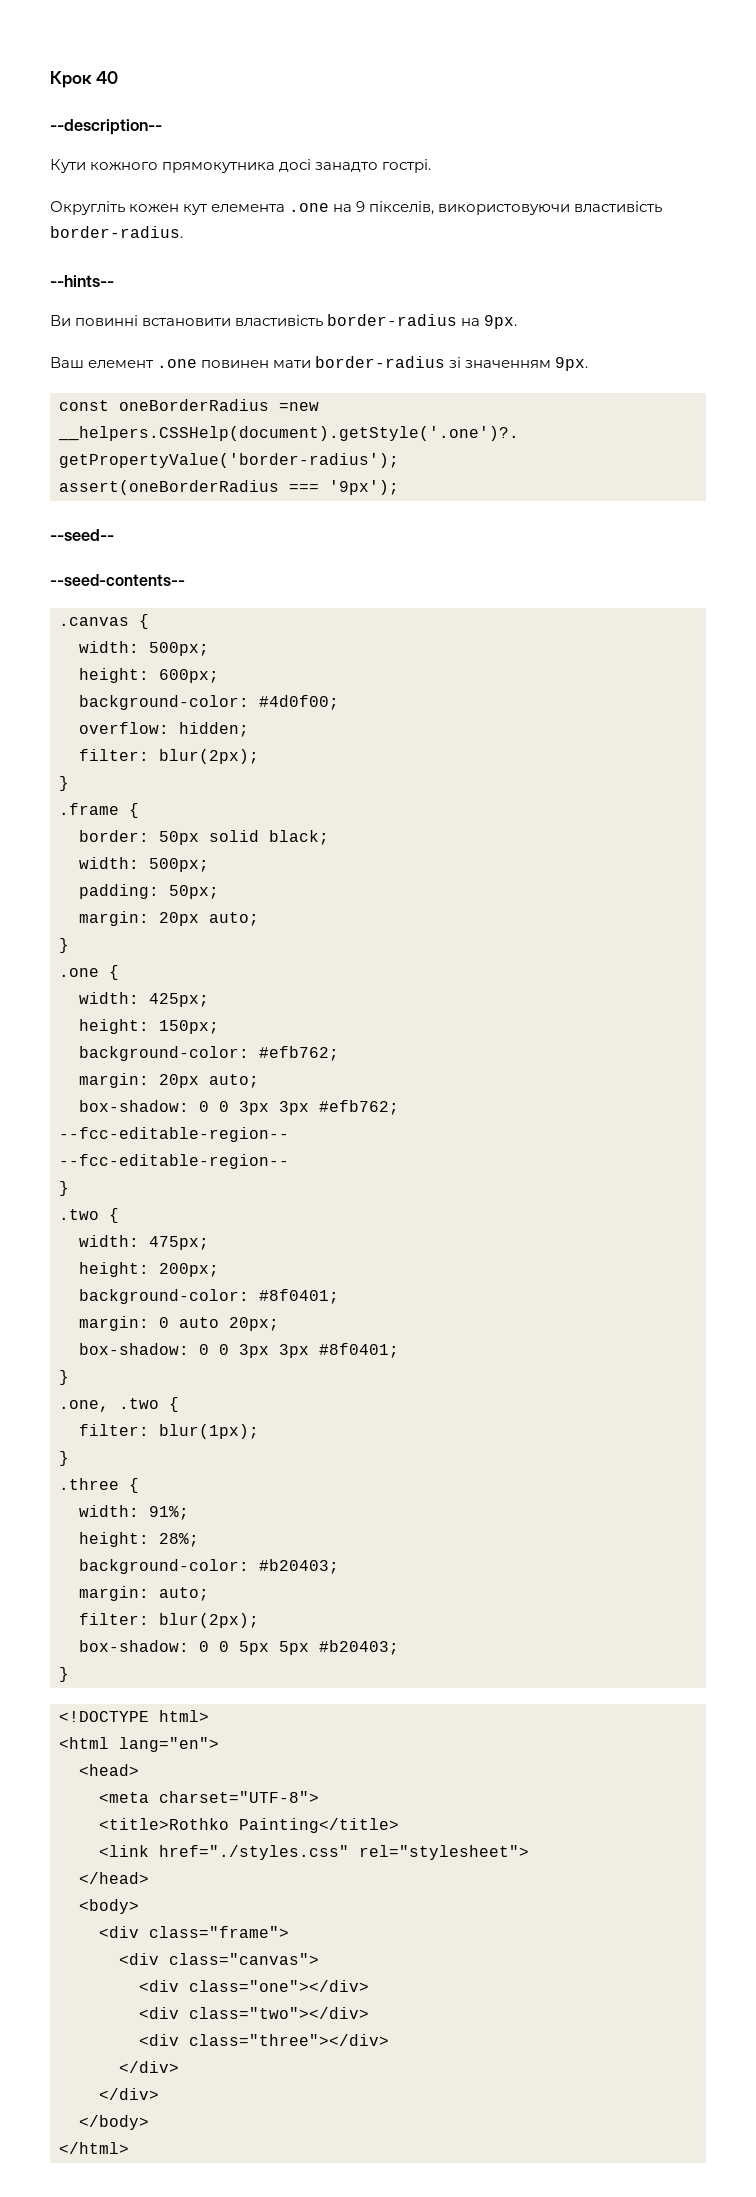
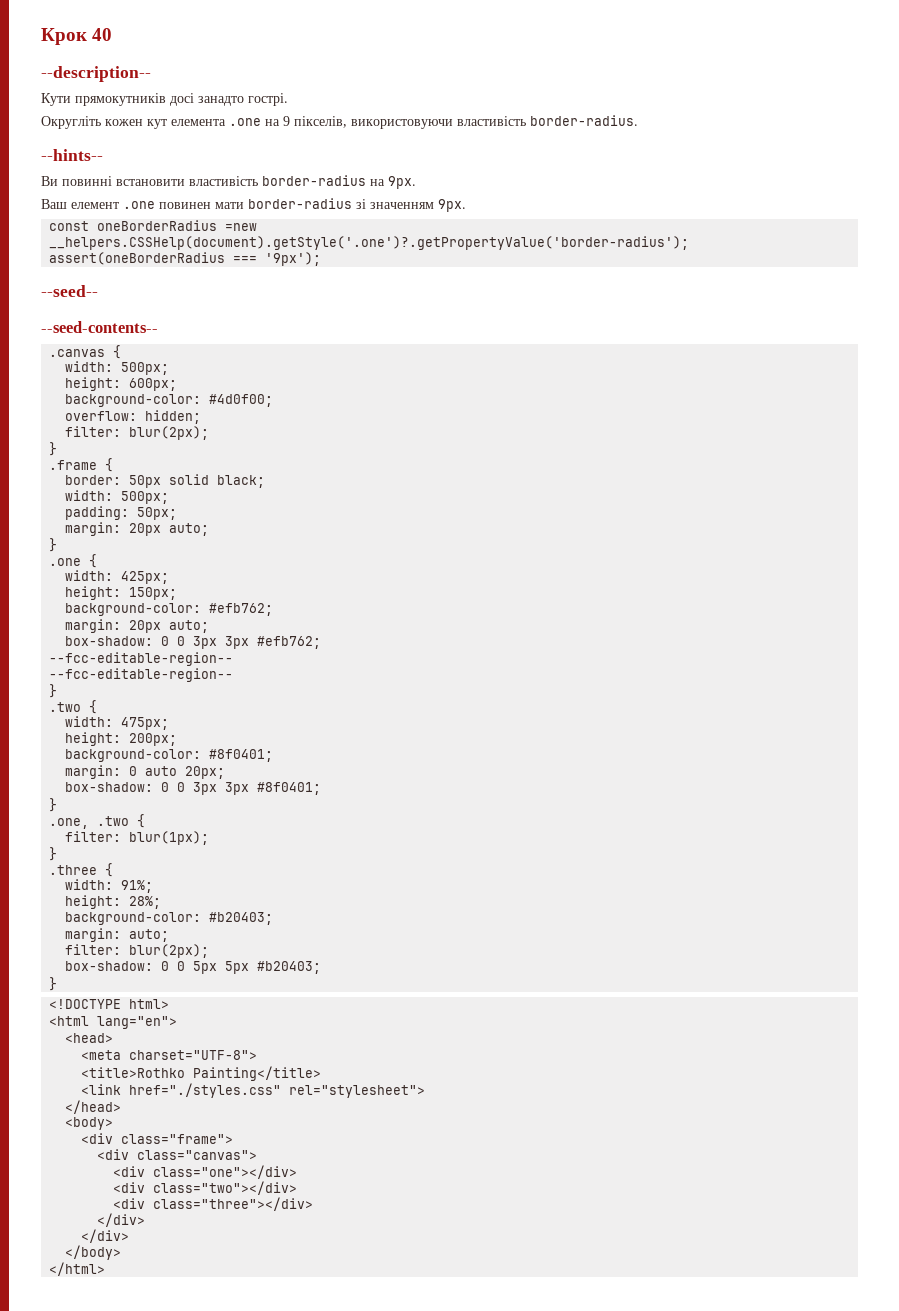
[90,162,276,173] кожного прямокутника -> [75,93,166,106] прямокутників

